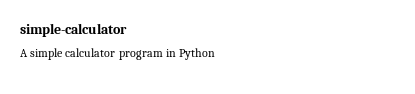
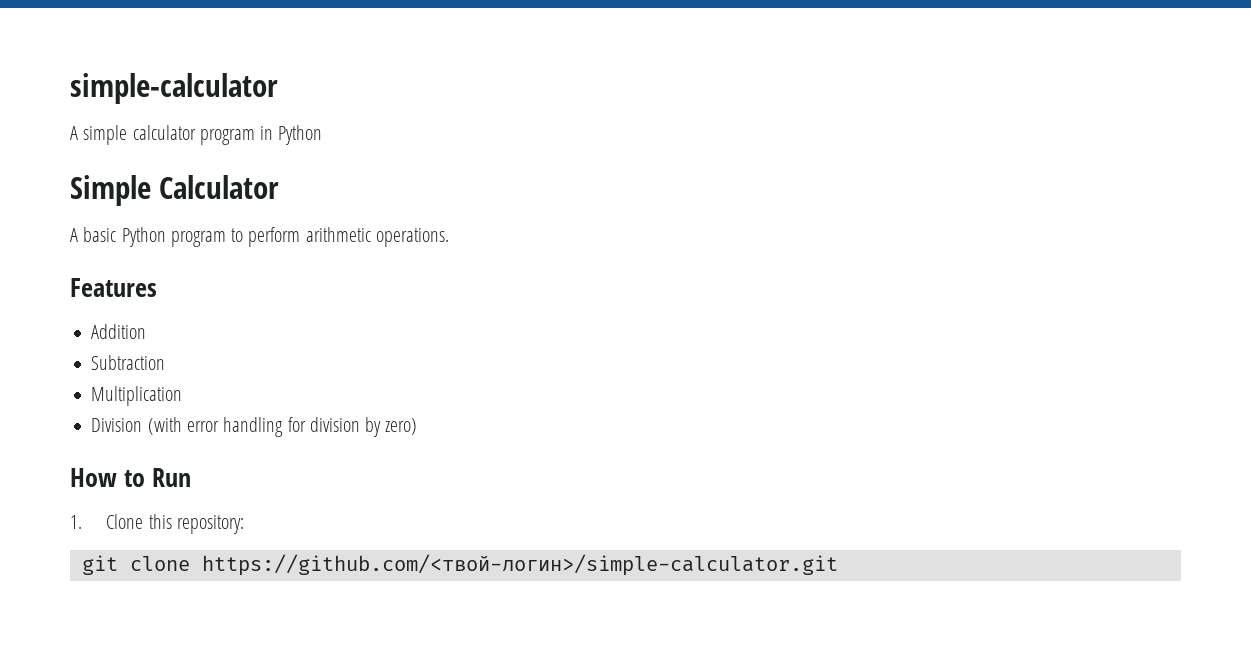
(216, 54) none -> [70,175,280,206] [70,227,449,247] [70,278,157,297] [91,324,147,339] [91,355,166,370] [91,386,183,406] [91,417,418,437] [70,468,192,487] [70,514,244,534] [81,554,838,576] // Simple Calculator // A basic Python program to perform arithmetic operations. // Features // Addition // Subtraction // Multiplication // Division (with error handling for division by zero) // How to Run // 1. Clone this repository: // git clone https://github.com/<твой-логин>/simple-calculator.git

